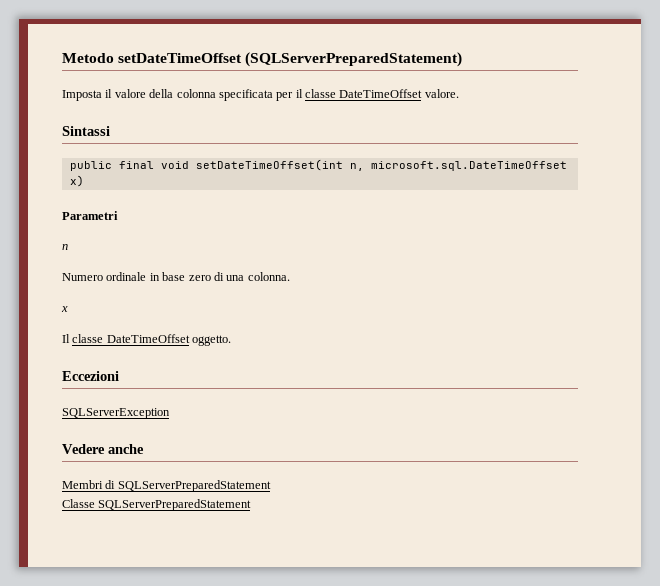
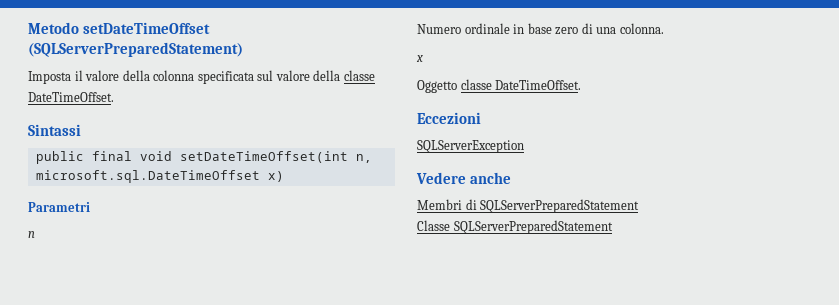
[276,89,459,101] per il classe DateTimeOffset valore. -> [257,70,375,81] [28,92,114,102] sul valore della classe DateTimeOffset.
[62,334,232,346] Il classe DateTimeOffset oggetto. -> [417,79,582,93] Oggetto classe DateTimeOffset.

